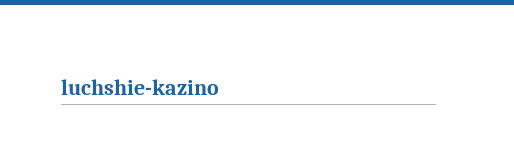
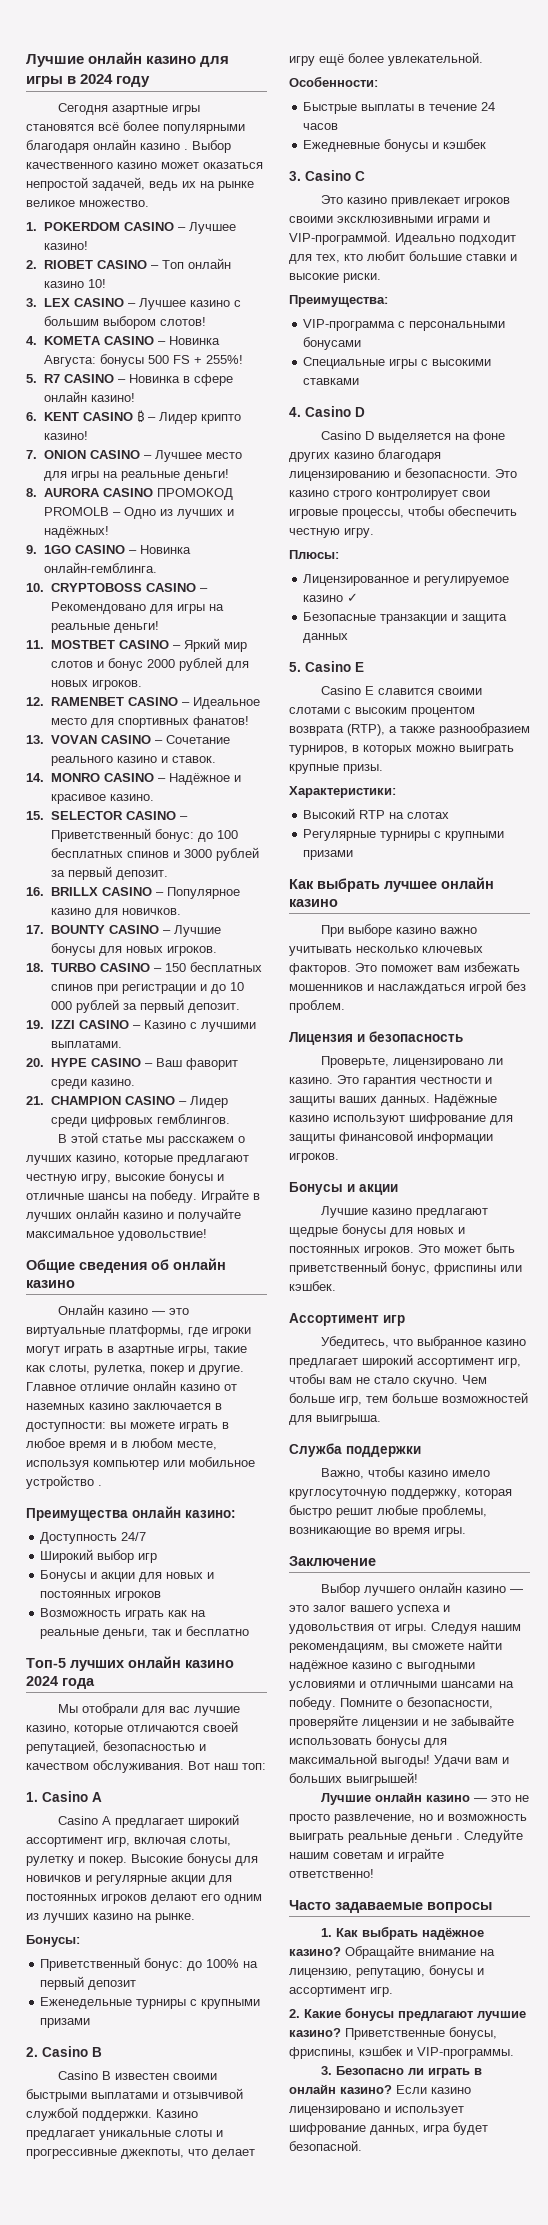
[61,79,219,95] luchshie-kazino -> [26,52,230,67] [26,74,151,87] [57,103,200,115] [26,121,245,134] [26,139,231,153] [26,162,263,169] [26,177,254,191] [26,200,149,207] [26,222,236,234] [43,241,88,250] [26,258,231,269] [43,279,106,288] [26,298,241,310] [43,316,206,329] [26,336,220,345] [43,354,243,367] [26,374,233,386] [43,391,135,402] [26,410,241,424] [43,431,88,440] [26,450,242,462] [43,469,229,481] [26,488,233,500] [43,507,234,519] [43,526,109,538] [26,545,191,554] [43,562,157,573] [26,583,208,592] [50,602,224,614] [50,621,159,633] [26,638,247,652] [50,657,249,671] [50,680,142,690] [26,697,260,709] [50,716,249,728] [26,735,230,744] [50,756,216,766] [26,773,241,785] [50,794,154,804] [26,811,188,820] [50,828,238,842] [50,847,259,861] [50,866,168,880] [26,887,240,899] [50,908,181,918] [26,925,221,937] [50,943,217,956] [26,962,262,972] [50,982,244,994] [50,999,240,1013] [26,1020,256,1032] [50,1041,122,1048] [26,1058,238,1070] [50,1079,135,1089] [26,1096,228,1108] [50,1114,230,1127] [57,1132,245,1146] [26,1155,249,1165] [26,1171,224,1184] [26,1189,260,1203] [26,1208,241,1222] [26,1229,207,1241] [26,1258,226,1273] [26,1280,75,1288] [57,1304,189,1315] [26,1325,251,1337] [26,1346,247,1356] [26,1365,244,1375] [26,1380,237,1391] [26,1403,222,1410] [26,1422,229,1432] [26,1438,217,1451] [26,1457,255,1470] [26,1475,102,1489] [26,1506,236,1521] [40,1532,147,1544] [40,1549,158,1563] [40,1570,215,1582] [40,1591,162,1601] [40,1608,207,1620] [40,1626,250,1639] [26,1656,234,1671] [26,1676,95,1689] [57,1703,240,1716] [26,1721,238,1735] [26,1740,206,1754] [26,1760,266,1773] [26,1791,102,1802] [57,1814,239,1828] [26,1837,231,1847] [26,1853,258,1866] [26,1875,232,1885] [26,1894,262,1904] [26,1913,195,1923] [26,1935,80,1947] [40,1957,259,1971] [40,1976,137,1990] [40,1997,261,2009] [40,2018,91,2028] [26,2046,102,2057] [57,2071,217,2080] [26,2088,243,2102] [26,2107,198,2121] [26,2130,223,2140] [26,2149,255,2159] [289,52,483,66] [289,76,378,87] [303,102,496,114] [303,123,339,130] [303,139,487,152] [289,170,365,181] [320,195,510,207] [289,216,490,226] [289,231,516,245] [289,251,517,264] [289,273,381,283] [289,295,388,307] [303,319,506,331] [303,337,362,350] [303,357,492,369] [303,378,360,385] [289,406,365,417] [320,431,505,443] [289,449,441,462] [289,468,517,481] [289,490,490,500] [289,506,517,519] [289,528,374,538] [289,550,339,559] [303,574,510,586] [303,593,359,602] [303,612,508,624] [303,633,349,643] [289,661,364,672] [320,686,482,695] [289,707,475,717] [289,723,530,736] [289,745,514,755] [289,764,383,774] [289,786,396,798] [303,808,450,819] [303,829,505,841] [303,850,354,860] [289,877,494,892] [289,899,338,907] [320,924,477,937] [289,946,483,956] [289,962,520,975] [289,980,526,994] [289,1000,345,1013] [289,1031,463,1045] [320,1056,503,1068] [289,1075,492,1087] [289,1094,497,1106] [289,1113,513,1125] [289,1130,493,1144] [289,1153,339,1163] [289,1182,398,1195] [320,1206,488,1218] [289,1224,465,1237] [289,1243,515,1256] [289,1261,522,1275] [289,1281,336,1291] [289,1313,405,1326] [320,1336,526,1349] [289,1354,521,1368] [289,1374,487,1387] [289,1392,528,1406] [289,1415,381,1425] [289,1443,421,1457] [320,1467,490,1479] [289,1489,512,1499] [289,1505,487,1518] [289,1527,466,1537] [289,1556,376,1566] [320,1582,523,1596] [289,1605,450,1615] [289,1622,521,1634] [289,1639,502,1653] [289,1660,475,1672] [289,1681,514,1691] [289,1697,493,1710] [289,1715,514,1729] [289,1735,447,1748] [289,1753,509,1767] [289,1772,418,1786] [320,1792,529,1805] [289,1814,527,1824] [289,1829,523,1843] [289,1848,444,1862] [289,1869,374,1878] [289,1900,492,1913] [320,1926,484,1940] [289,1945,495,1959] [289,1965,484,1978] [289,1987,393,1997] [289,2007,526,2021] [289,2027,497,2040] [289,2046,514,2059] [320,2066,482,2078] [289,2084,471,2094] [289,2106,464,2116] [289,2122,488,2135] [289,2140,362,2151] Лучшие онлайн казино для игры в 2024 году // Сегодня азартные игры становятся всё более популярными благодаря онлайн казино . Выбор качественного казино может оказаться непростой задачей, ведь их на рынке великое множество. // 1. POKERDOM CASINO – Лучшее казино! // 2. RIOBET CASINO – Топ онлайн казино 10! // 3. LEX CASINO – Лучшее казино с большим выбором слотов! // 4. KOMETA CASINO – Новинка Августа: бонусы 500 FS + 255%! // 5. R7 CASINO – Новинка в сфере онлайн казино! // 6. KENT CASINO ₿ – Лидер крипто казино! // 7. ONION CASINO – Лучшее место для игры на реальные деньги! // 8. AURORA CASINO ПРОМОКОД PROMOLB – Одно из лучших и надёжных! // 9. 1GO CASINO – Новинка онлайн-гемблинга. // 10. CRYPTOBOSS CASINO – Рекомендовано для игры на реальные деньги! // 11. MOSTBET CASINO – Яркий мир слотов и бонус 2000 рублей для новых игроков. // 12. RAMENBET CASINO – Идеальное место для спортивных фанатов! // 13. VOVAN CASINO – Сочетание реального казино и ставок. // 14. MONRO CASINO – Надёжное и красивое казино. // 15. SELECTOR CASINO – Приветственный бонус: до 100 бесплатных спинов и 3000 рублей за первый депозит. // 16. BRILLX CASINO – Популярное казино для новичков. // 17. BOUNTY CASINO – Лучшие бонусы для новых игроков. // 18. TURBO CASINO – 150 бесплатных спинов при регистрации и до 10 000 рублей за первый депозит. // 19. IZZI CASINO – Казино с лучшими выплатами. // 20. HYPE CASINO – Ваш фаворит среди казино. // 21. CHAMPION CASINO – Лидер среди цифровых гемблингов. // В этой статье мы расскажем о лучших казино, которые предлагают честную игру, высокие бонусы и отличные шансы на победу. Играйте в лучших онлайн казино и получайте максимальное удовольствие! // Общие сведения об онлайн казино // Онлайн казино — это виртуальные платформы, где игроки могут играть в азартные игры, такие как слоты, рулетка, покер и другие. Главное отличие онлайн казино от наземных казино заключается в доступности: вы можете играть в любое время и в любом месте, используя компьютер или мобильное устройство . // Преимущества онлайн казино: // Доступность 24/7 // Широкий выбор игр // Бонусы и акции для новых и постоянных игроков // Возможность играть как на реальные деньги, так и бесплатно // Топ-5 лучших онлайн казино 2024 года // Мы отобрали для вас лучшие казино, которые отличаются своей репутацией, безопасностью и качеством обслуживания. Вот наш топ: // 1. Casino A // Casino A предлагает широкий ассортимент игр, включая слоты, рулетку и покер. Высокие бонусы для новичков и регулярные акции для постоянных игроков делают его одним из лучших казино на рынке. // Бонусы: // Приветственный бонус: до 100% на первый депозит // Еженедельные турниры с крупными призами // 2. Casino B // Casino B известен своими быстрыми выплатами и отзывчивой службой поддержки. Казино предлагает уникальные слоты и прогрессивные джекпоты, что делает игру ещё более увлекательной. // Особенности: // Быстрые выплаты в течение 24 часов // Ежедневные бонусы и кэшбек // 3. Casino C // Это казино привлекает игроков своими эксклюзивными играми и VIP-программой. Идеально подходит для тех, кто любит большие ставки и высокие риски. // Преимущества: // VIP-программа с персональными бонусами // Специальные игры с высокими ставками // 4. Casino D // Casino D выделяется на фоне других казино благодаря лицензированию и безопасности. Это казино строго контролирует свои игровые процессы, чтобы обеспечить честную игру. // Плюсы: // Лицензированное и регулируемое казино ✓ // Безопасные транзакции и защита данных // 5. Casino E // Casino E славится своими слотами с высоким процентом возврата (RTP), а также разнообразием турниров, в которых можно выиграть крупные призы. // Характеристики: // Высокий RTP на слотах // Регулярные турниры с крупными призами // Как выбрать лучшее онлайн казино // При выборе казино важно учитывать несколько ключевых факторов. Это поможет вам избежать мошенников и наслаждаться игрой без проблем. // Лицензия и безопасность // Проверьте, лицензировано ли казино. Это гарантия честности и защиты ваших данных. Надёжные казино используют шифрование для защиты финансовой информации игроков. // Бонусы и акции // Лучшие казино предлагают щедрые бонусы для новых и постоянных игроков. Это может быть приветственный бонус, фриспины или кэшбек. // Ассортимент игр // Убедитесь, что выбранное казино предлагает широкий ассортимент игр, чтобы вам не стало скучно. Чем больше игр, тем больше возможностей для выигрыша. // Служба поддержки // Важно, чтобы казино имело круглосуточную поддержку, которая быстро решит любые проблемы, возникающие во время игры. // Заключение // Выбор лучшего онлайн казино — это залог вашего успеха и удовольствия от игры. Следуя нашим рекомендациям, вы сможете найти надёжное казино с выгодными условиями и отличными шансами на победу. Помните о безопасности, проверяйте лицензии и не забывайте использовать бонусы для максимальной выгоды! Удачи вам и больших выигрышей! // Лучшие онлайн казино — это не просто развлечение, но и возможность выиграть реальные деньги . Следуйте нашим советам и играйте ответственно! // Часто задаваемые вопросы // 1. Как выбрать надёжное казино? Обращайте внимание на лицензию, репутацию, бонусы и ассортимент игр. // 2. Какие бонусы предлагают лучшие казино? Приветственные бонусы, фриспины, кэшбек и VIP-программы. // 3. Безопасно ли играть в онлайн казино? Если казино лицензировано и использует шифрование данных, игра будет безопасной.

